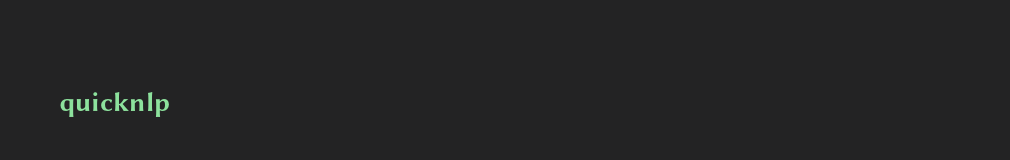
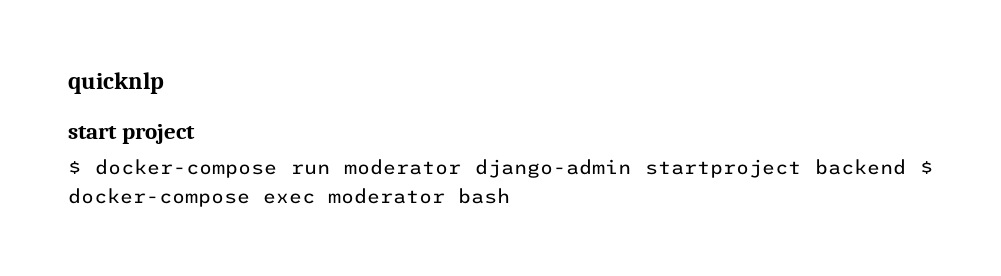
(170, 104) none -> [68,124,196,144] [68,159,933,178] [68,188,510,207] // start project // $ docker-compose run moderator django-admin startproject backend $ docker-compose exec moderator bash

